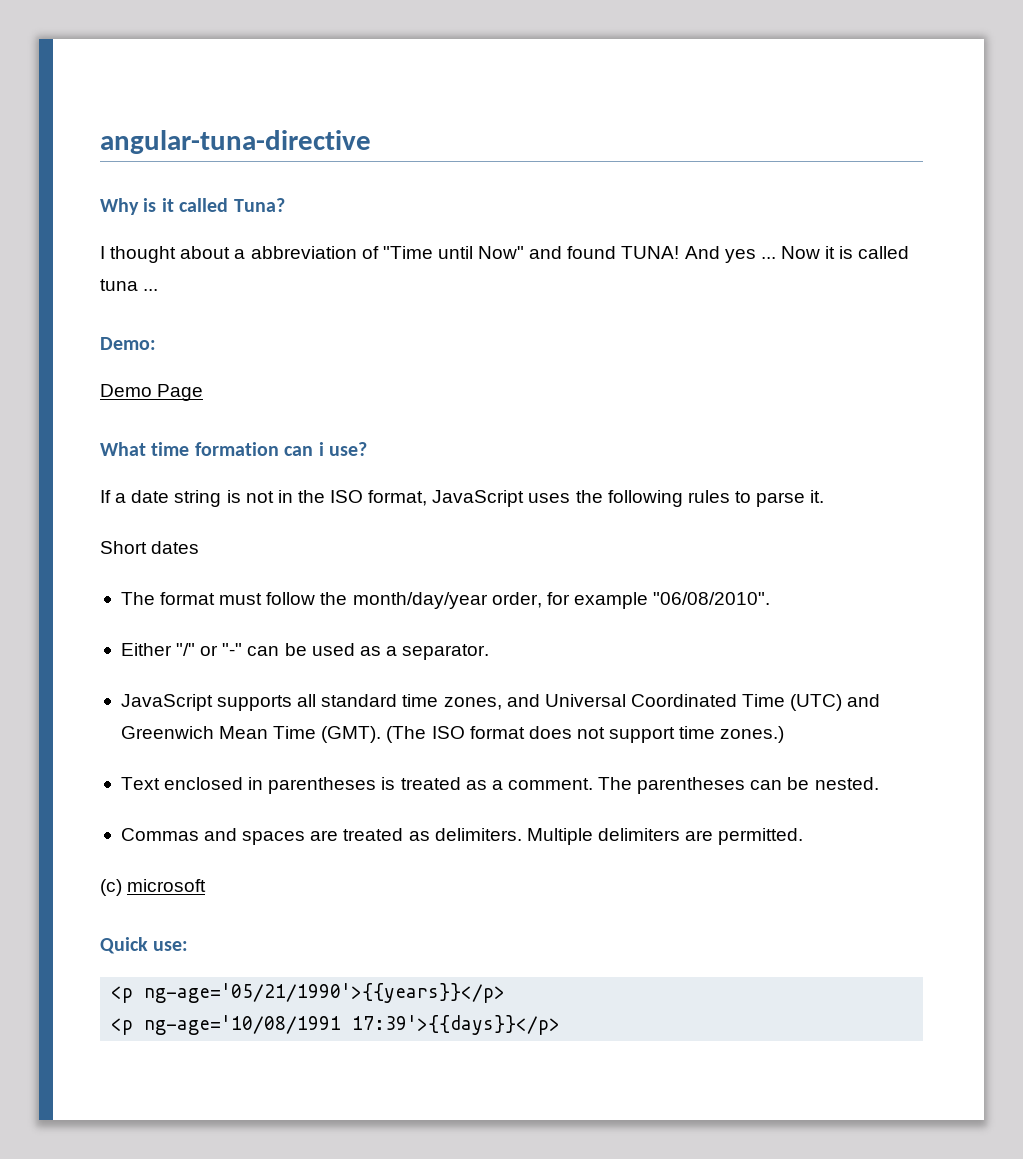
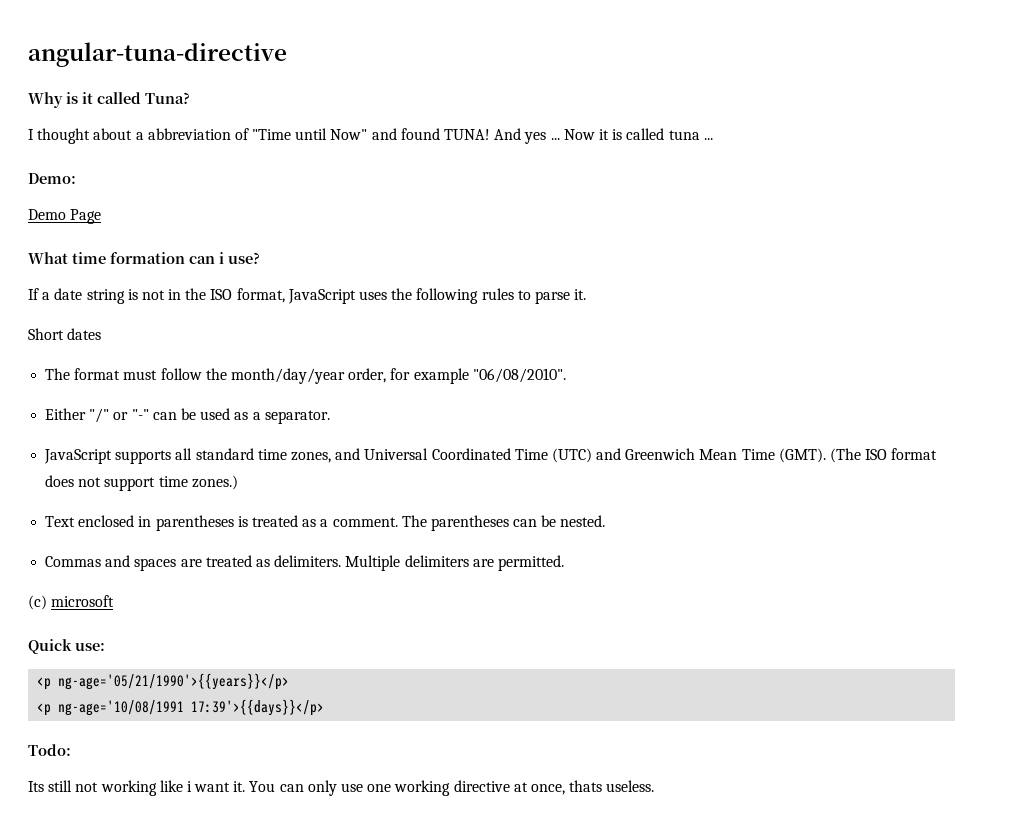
(561, 1025) none -> [28,744,71,756] [28,780,655,796] // Todo: // Its still not working like i want it. You can only use one working directive at once, thats useless.

